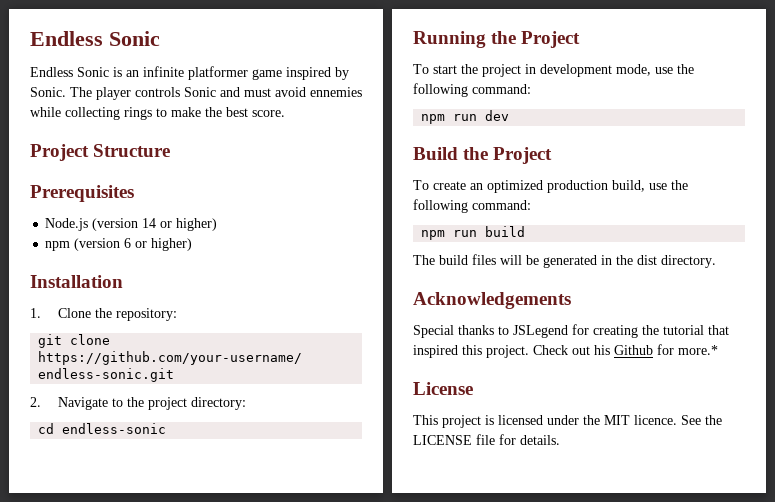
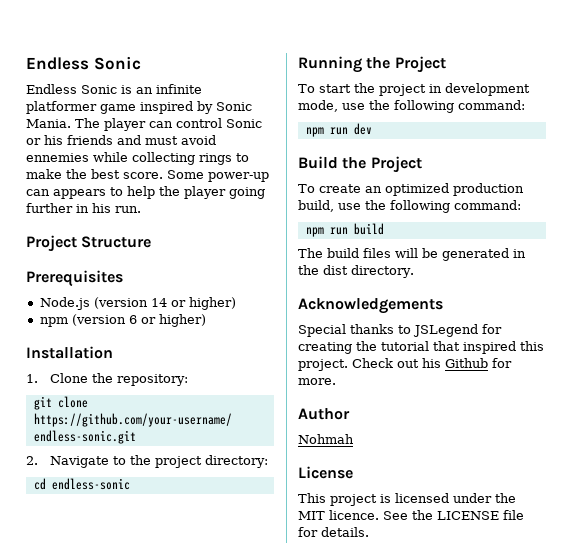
[30,87,216,100] Sonic. The player controls Sonic -> [216,102,252,111] [26,118,262,131] [26,135,113,145] Sonic Mania. The player can control Sonic or his friends
(285, 113) none -> [167,170,269,182] [26,186,265,199] [26,203,141,213] Some power-up can appears to help the player going further in his run.
[678,345,718,355] more.* -> [298,378,336,385] [298,408,350,420] [298,434,354,444] more. // Author // Nohmah

